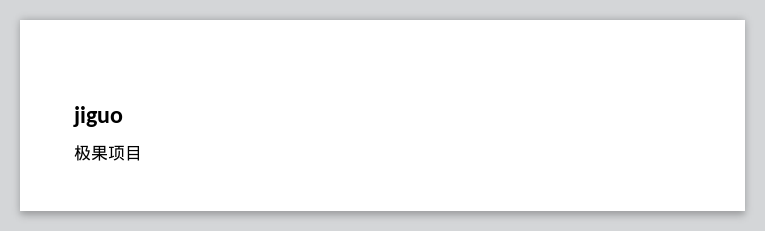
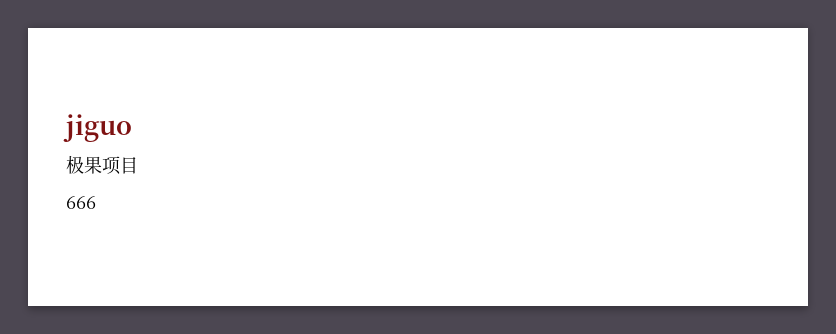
(142, 153) none -> [66,196,96,209] // 666

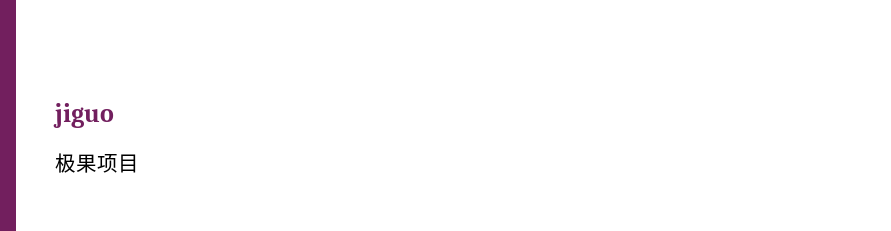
[66,196,96,209] // 666 -> (139, 163) none

